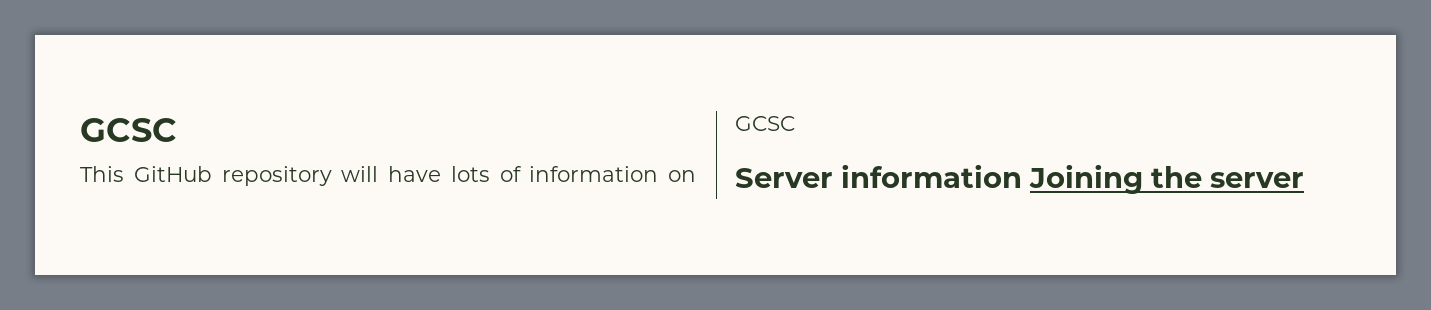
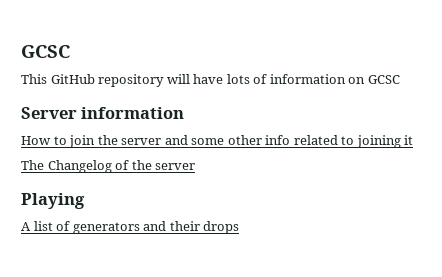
[1029,164,1304,194] Joining the server -> [21,135,414,148] [21,160,196,173] [21,193,85,209] [21,221,240,234] // How to join the server and some other info related to joining it // The Changelog of the server // Playing // A list of generators and their drops

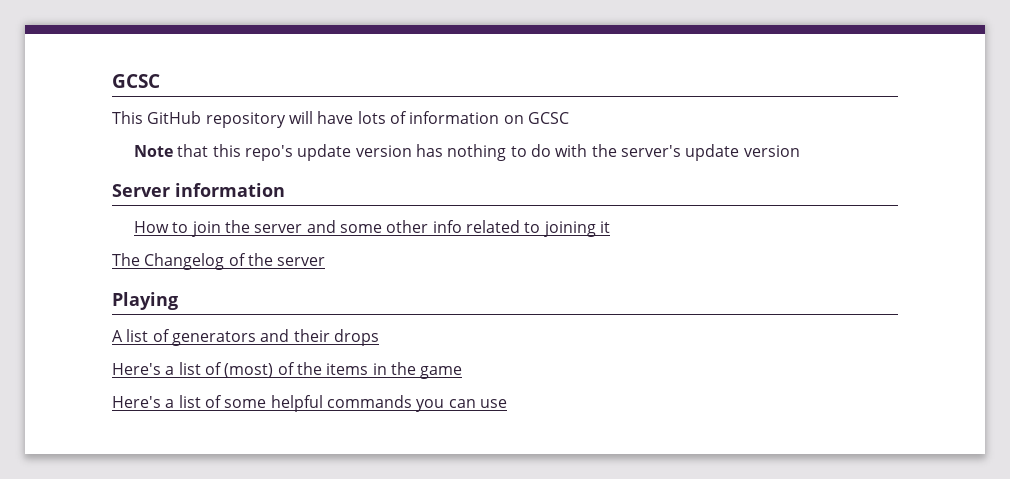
(400, 79) none -> [134,144,800,161] // Note that this repo's update version has nothing to do with the server's update version
(240, 227) none -> [112,362,463,379] [112,395,507,412] // Here's a list of (most) of the items in the game // Here's a list of some helpful commands you can use

